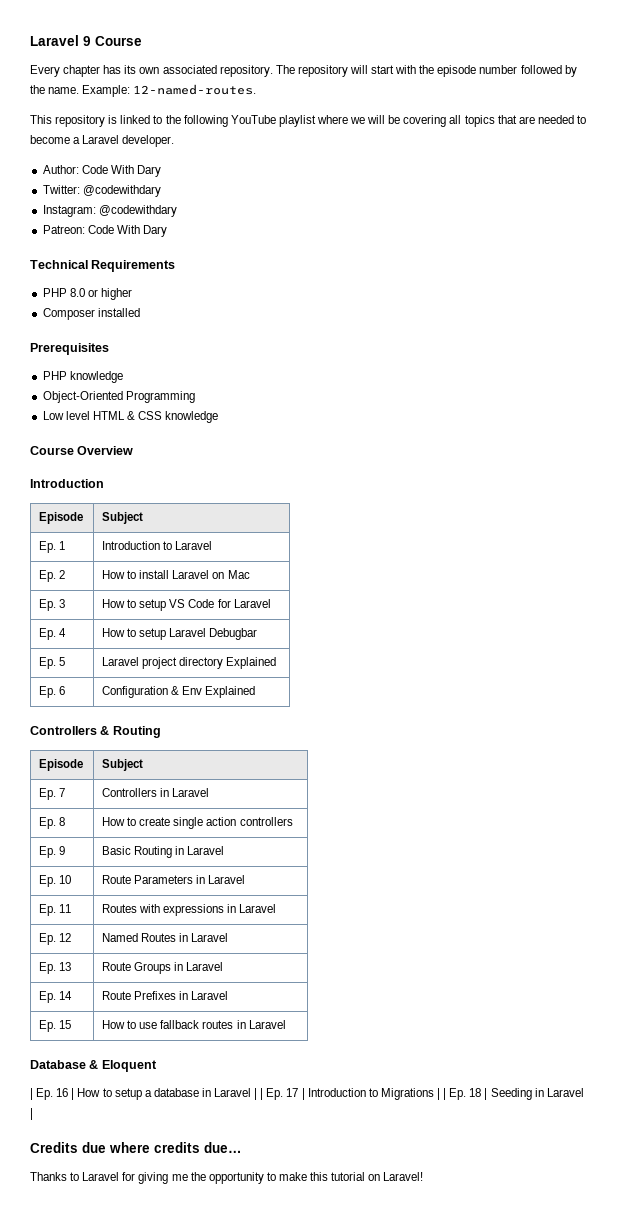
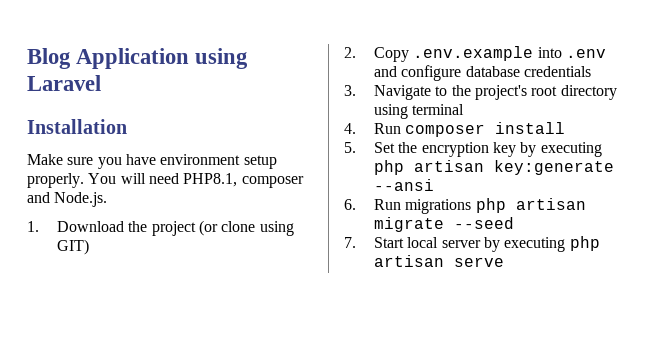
[30,35,142,46] [30,65,577,77] [30,84,257,97] [30,115,586,127] [30,135,175,147] [42,165,161,177] [42,185,161,197] [42,205,177,217] [42,225,167,237] [30,260,176,272] [42,288,132,300] [42,308,140,320] [30,343,109,355] [42,371,123,383] [42,391,195,403] [42,411,219,423] [30,446,134,455] [30,479,104,488] [39,512,84,524] [102,512,144,524] [39,541,66,553] [102,541,213,550] [39,570,66,582] [102,570,250,579] [39,599,66,611] [102,599,271,611] [39,628,67,640] [102,628,258,640] [39,657,66,669] [102,657,277,669] [39,686,66,698] [102,686,256,698] [30,726,161,738] [39,759,84,771] [102,759,144,771] [39,788,66,800] [102,788,210,797] [39,817,66,829] [102,817,293,829] [39,846,66,858] [102,846,225,858] [39,875,72,887] [102,875,246,884] [39,904,72,916] [102,904,277,916] [39,933,72,945] [102,933,229,942] [39,962,72,974] [102,962,224,974] [39,991,73,1003] [102,991,229,1000] [39,1020,72,1032] [102,1020,286,1029] [30,1060,157,1072] [30,1088,584,1100] [30,1108,33,1120] [30,1142,242,1153] [30,1172,424,1184] Laravel 9 Course // Every chapter has its own associated repository. The repository will start with the episode number followed by the name. Example: 12-named-routes. // This repository is linked to the following YouTube playlist where we will be covering all topics that are needed to become a Laravel developer. // Author: Code With Dary // Twitter: @codewithdary // Instagram: @codewithdary // Patreon: Code With Dary // Technical Requirements // PHP 8.0 or higher // Composer installed // Prerequisites // PHP knowledge // Object-Oriented Programming // Low level HTML & CSS knowledge // Course Overview // Introduction // Episode | Subject // Ep. 1 | Introduction to Laravel // Ep. 2 | How to install Laravel on Mac // Ep. 3 | How to setup VS Code for Laravel // Ep. 4 | How to setup Laravel Debugbar // Ep. 5 | Laravel project directory Explained // Ep. 6 | Configuration & Env Explained // Controllers & Routing // Episode | Subject // Ep. 7 | Controllers in Laravel // Ep. 8 | How to create single action controllers // Ep. 9 | Basic Routing in Laravel // Ep. 10 | Route Parameters in Laravel // Ep. 11 | Routes with expressions in Laravel // Ep. 12 | Named Routes in Laravel // Ep. 13 | Route Groups in Laravel // Ep. 14 | Route Prefixes in Laravel // Ep. 15 | How to use fallback routes in Laravel // Database & Eloquent // | Ep. 16 | How to setup a database in Laravel | | Ep. 17 | Introduction to Migrations | | Ep. 18 | Seeding in Laravel | // Credits due where credits due… // Thanks to Laravel for giving me the opportunity to make this tutorial on Laravel! -> [27,48,249,69] [27,75,101,91] [27,119,127,134] [27,154,277,169] [27,173,304,188] [27,192,108,207] [27,220,294,236] [56,239,89,255] [344,46,606,62] [373,65,591,81] [344,85,617,100] [373,104,465,119] [344,122,566,137] [344,142,602,157] [373,160,614,175] [373,179,434,191] [344,198,586,214] [373,217,514,232] [344,236,600,252] [373,255,504,267] Blog Application using Laravel // Installation // Make sure you have environment setup properly. You will need PHP8.1, composer and Node.js. // 1. Download the project (or clone using GIT) // 2. Copy .env.example into .env and configure database credentials // 3. Navigate to the project's root directory using terminal // 4. Run composer install // 5. Set the encryption key by executing php artisan key:generate --ansi // 6. Run migrations php artisan migrate --seed // 7. Start local server by executing php artisan serve

